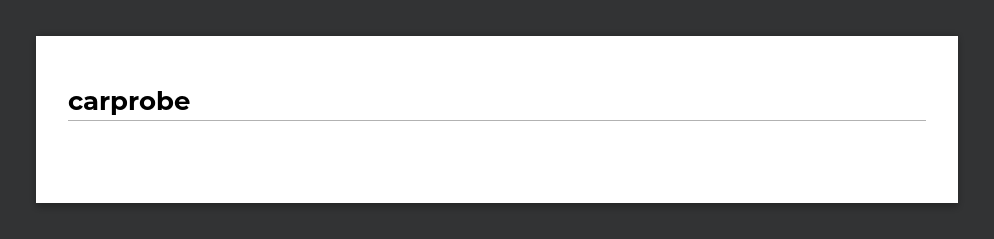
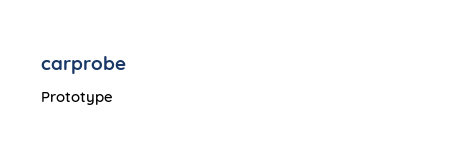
(190, 103) none -> [41,92,113,105] // Prototype

